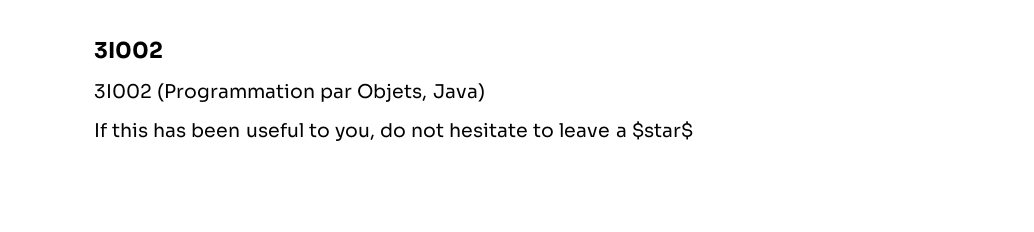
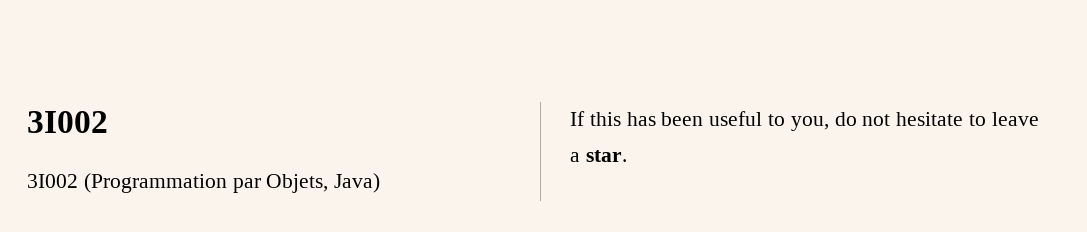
[631,121,693,140] $star$ -> [585,150,627,162] star.

